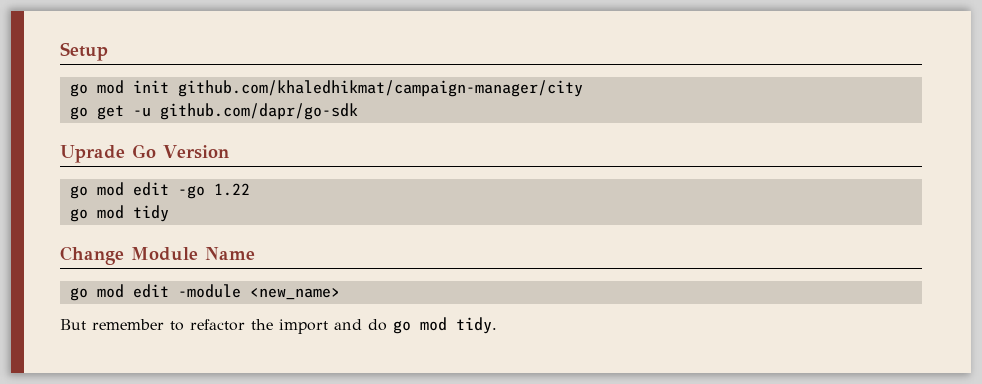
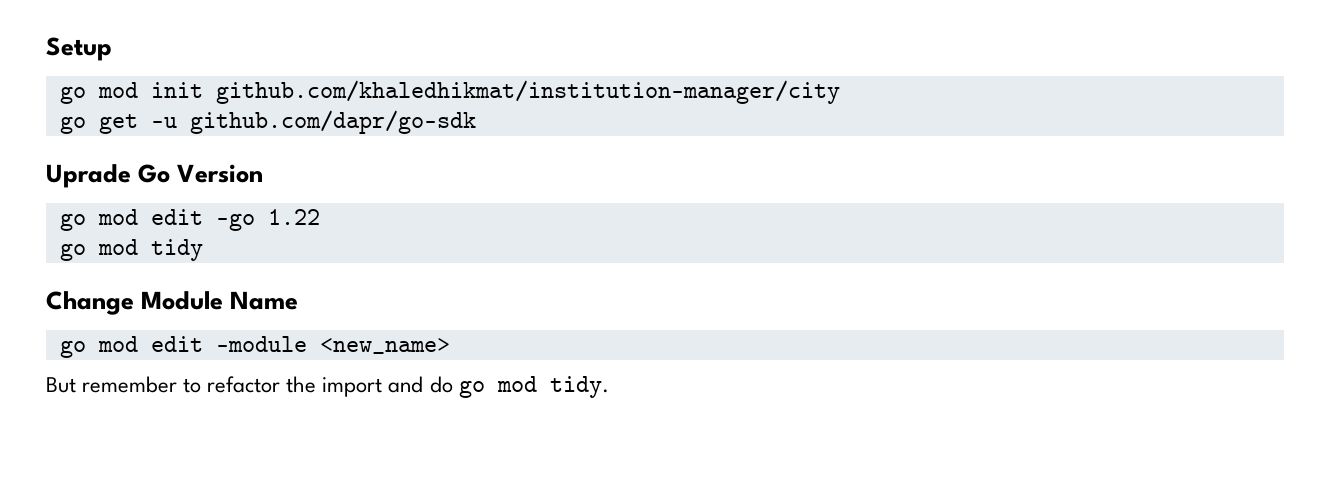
[177,80,583,97] github.com/khaledhikmat/campaign-manager/city -> [215,80,840,104] github.com/khaledhikmat/institution-manager/city

